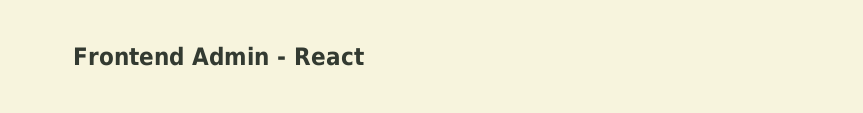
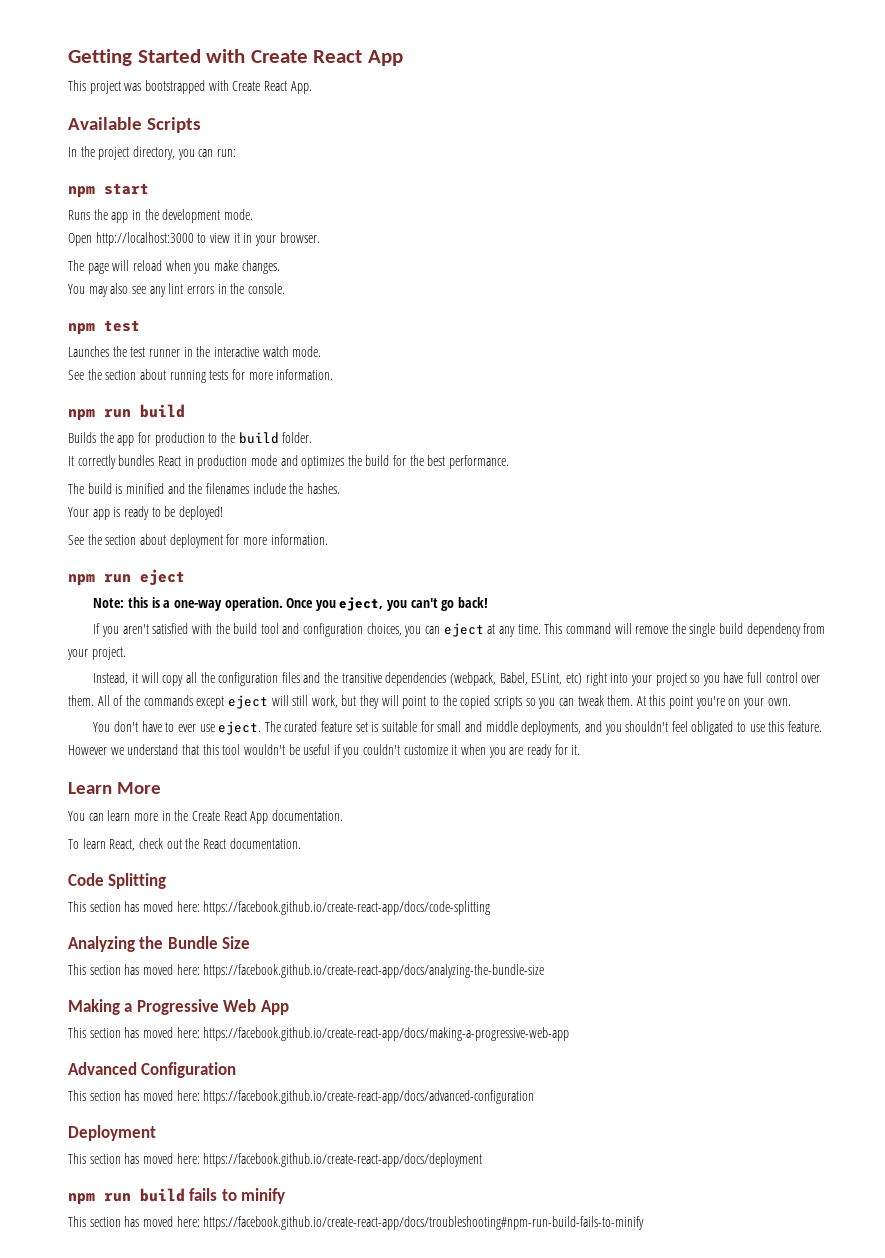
[73,46,364,66] Frontend Admin - React -> [68,49,403,66] [68,80,312,94] [68,117,201,133] [68,146,236,160] [68,183,149,198] [68,209,253,223] [68,232,320,246] [68,260,280,274] [68,283,285,297] [68,320,140,335] [68,346,322,357] [68,369,334,383] [68,404,185,421] [68,432,313,446] [68,455,510,469] [68,483,340,494] [68,506,223,520] [68,534,328,548] [68,569,185,586] [93,597,489,611] [93,623,826,637] [67,647,126,660] [93,672,821,686] [68,695,791,709] [93,721,823,735] [68,744,581,758] [68,782,161,794] [68,810,343,824] [68,838,301,851] [68,873,167,889] [68,901,491,915] [68,936,251,952] [68,964,545,978] [68,999,289,1015] [68,1027,570,1041] [68,1062,237,1078] [68,1090,535,1104] [68,1125,156,1141] [68,1153,483,1167] [68,1188,286,1205] [68,1216,645,1230] Getting Started with Create React App // This project was bootstrapped with Create React App. // Available Scripts // In the project directory, you can run: // npm start // Runs the app in the development mode. // Open http://localhost:3000 to view it in your browser. // The page will reload when you make changes. // You may also see any lint errors in the console. // npm test // Launches the test runner in the interactive watch mode. // See the section about running tests for more information. // npm run build // Builds the app for production to the build folder. // It correctly bundles React in production mode and optimizes the build for the best performance. // The build is minified and the filenames include the hashes. // Your app is ready to be deployed! // See the section about deployment for more information. // npm run eject // Note: this is a one-way operation. Once you eject, you can't go back! // If you aren't satisfied with the build tool and configuration choices, you can eject at any time. This command will remove the single build dependency from your project. // Instead, it will copy all the configuration files and the transitive dependencies (webpack, Babel, ESLint, etc) right into your project so you have full control over them. All of the commands except eject will still work, but they will point to the copied scripts so you can tweak them. At this point you're on your own. // You don't have to ever use eject. The curated feature set is suitable for small and middle deployments, and you shouldn't feel obligated to use this feature. However we understand that this tool wouldn't be useful if you couldn't customize it when you are ready for it. // Learn More // You can learn more in the Create React App documentation. // To learn React, check out the React documentation. // Code Splitting // This section has moved here: https://facebook.github.io/create-react-app/docs/code-splitting // Analyzing the Bundle Size // This section has moved here: https://facebook.github.io/create-react-app/docs/analyzing-the-bundle-size // Making a Progressive Web App // This section has moved here: https://facebook.github.io/create-react-app/docs/making-a-progressive-web-app // Advanced Configuration // This section has moved here: https://facebook.github.io/create-react-app/docs/advanced-configuration // Deployment // This section has moved here: https://facebook.github.io/create-react-app/docs/deployment // npm run build fails to minify // This section has moved here: https://facebook.github.io/create-react-app/docs/troubleshooting#npm-run-build-fails-to-minify

